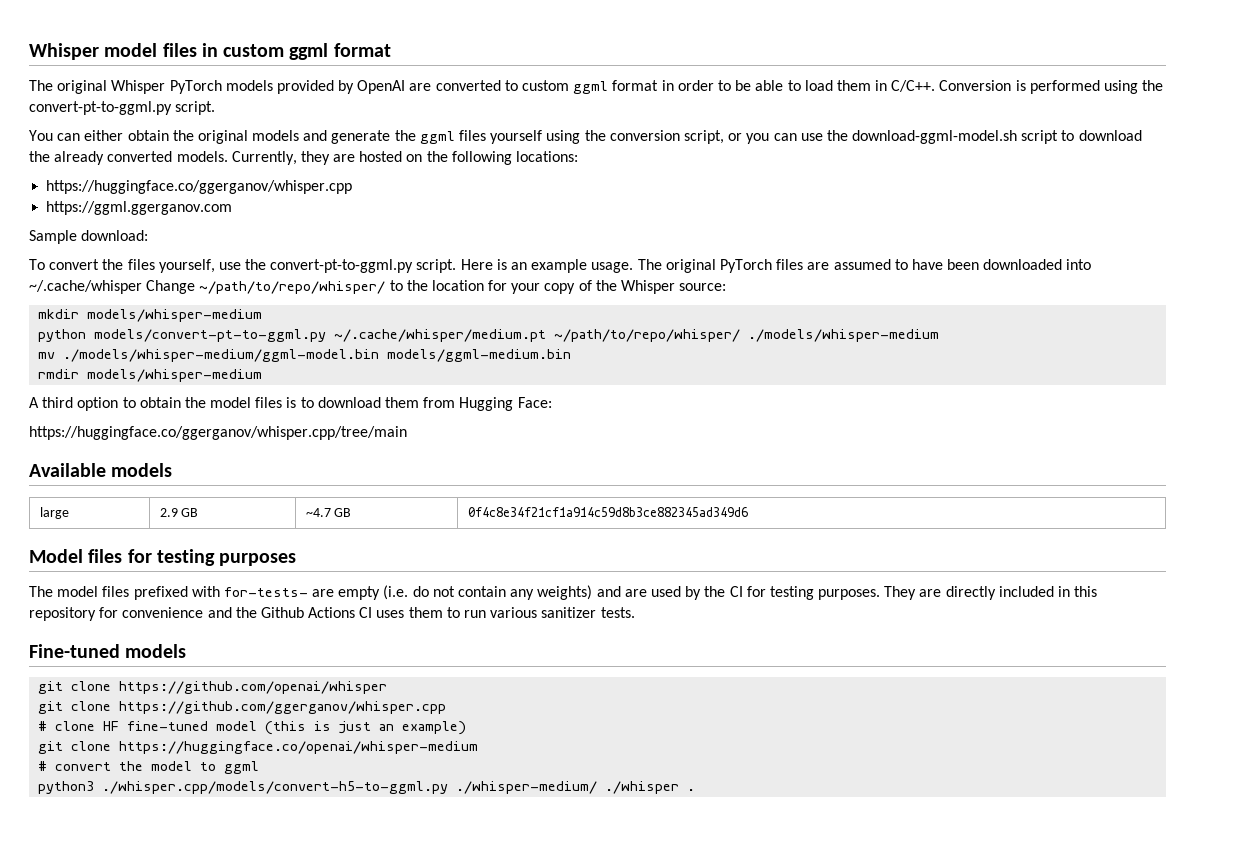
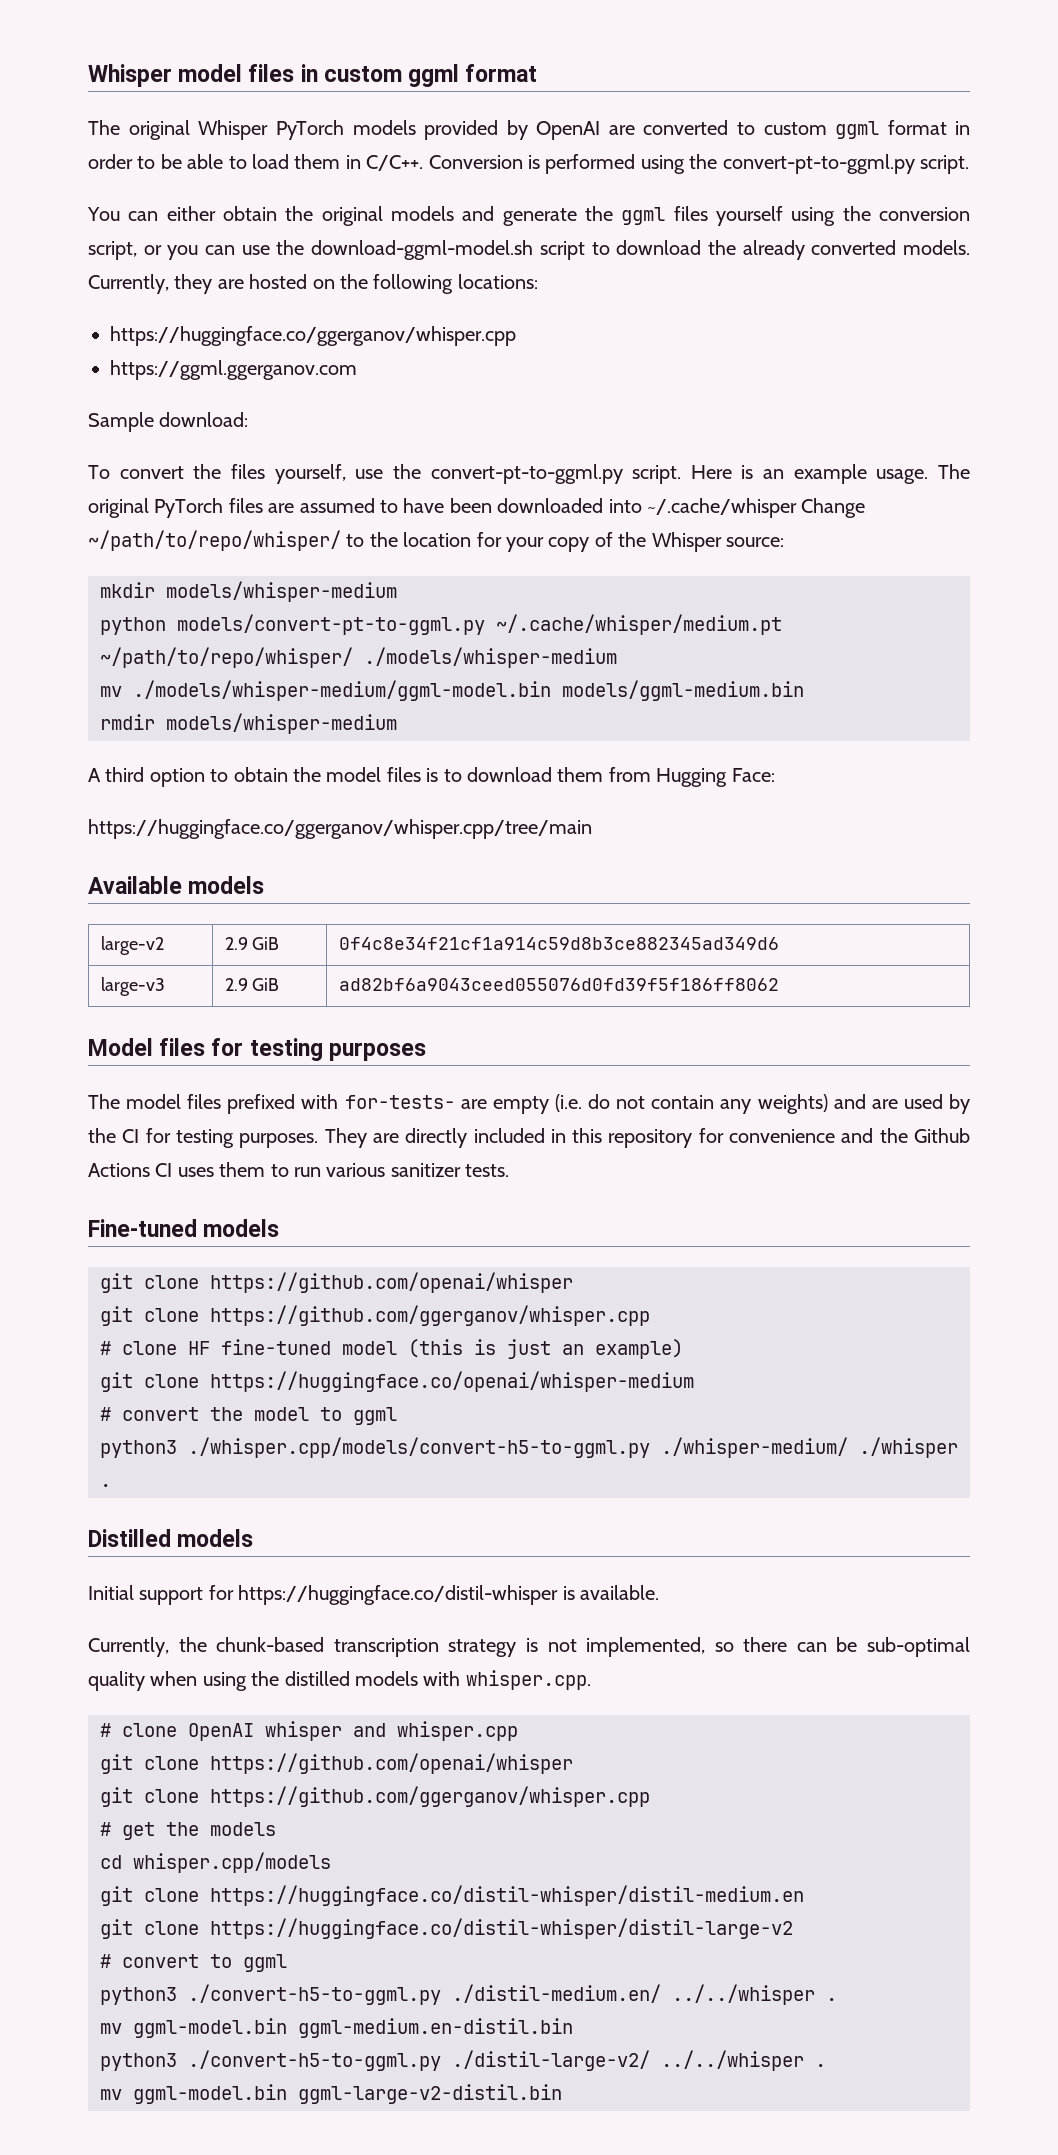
[39,507,69,519] [159,508,199,517] [305,508,352,517] [467,507,748,517] large | 2.9 GB | ~4.7 GB | 0f4c8e34f21cf1a914c59d8b3ce882345ad349d6 -> [100,936,164,955] [224,937,280,950] [338,937,779,950] [100,977,165,996] [224,978,280,991] [338,978,779,991] large-v2 | 2.9 GiB | 0f4c8e34f21cf1a914c59d8b3ce882345ad349d6 // large-v3 | 2.9 GiB | ad82bf6a9043ceed055076d0fd39f5f186ff8062
(696, 790) none -> [88,1529,254,1547] [88,1585,659,1605] [88,1637,971,1657] [88,1670,591,1691] [100,1721,518,1741] [100,1753,573,1774] [100,1786,650,1807] [100,1822,276,1840] [100,1852,331,1873] [100,1885,804,1906] [100,1918,793,1939] [100,1954,287,1972] [100,1984,837,2005] [100,2018,573,2038] [100,2050,826,2071] [100,2084,562,2104] // Distilled models // Initial support for https://huggingface.co/distil-whisper is available. // Currently, the chunk-based transcription strategy is not implemented, so there can be sub-optimal quality when using the distilled models with whisper.cpp. // # clone OpenAI whisper and whisper.cpp // git clone https://github.com/openai/whisper // git clone https://github.com/ggerganov/whisper.cpp // # get the models // cd whisper.cpp/models // git clone https://huggingface.co/distil-whisper/distil-medium.en // git clone https://huggingface.co/distil-whisper/distil-large-v2 // # convert to ggml // python3 ./convert-h5-to-ggml.py ./distil-medium.en/ ../../whisper . // mv ggml-model.bin ggml-medium.en-distil.bin // python3 ./convert-h5-to-ggml.py ./distil-large-v2/ ../../whisper . // mv ggml-model.bin ggml-large-v2-distil.bin

